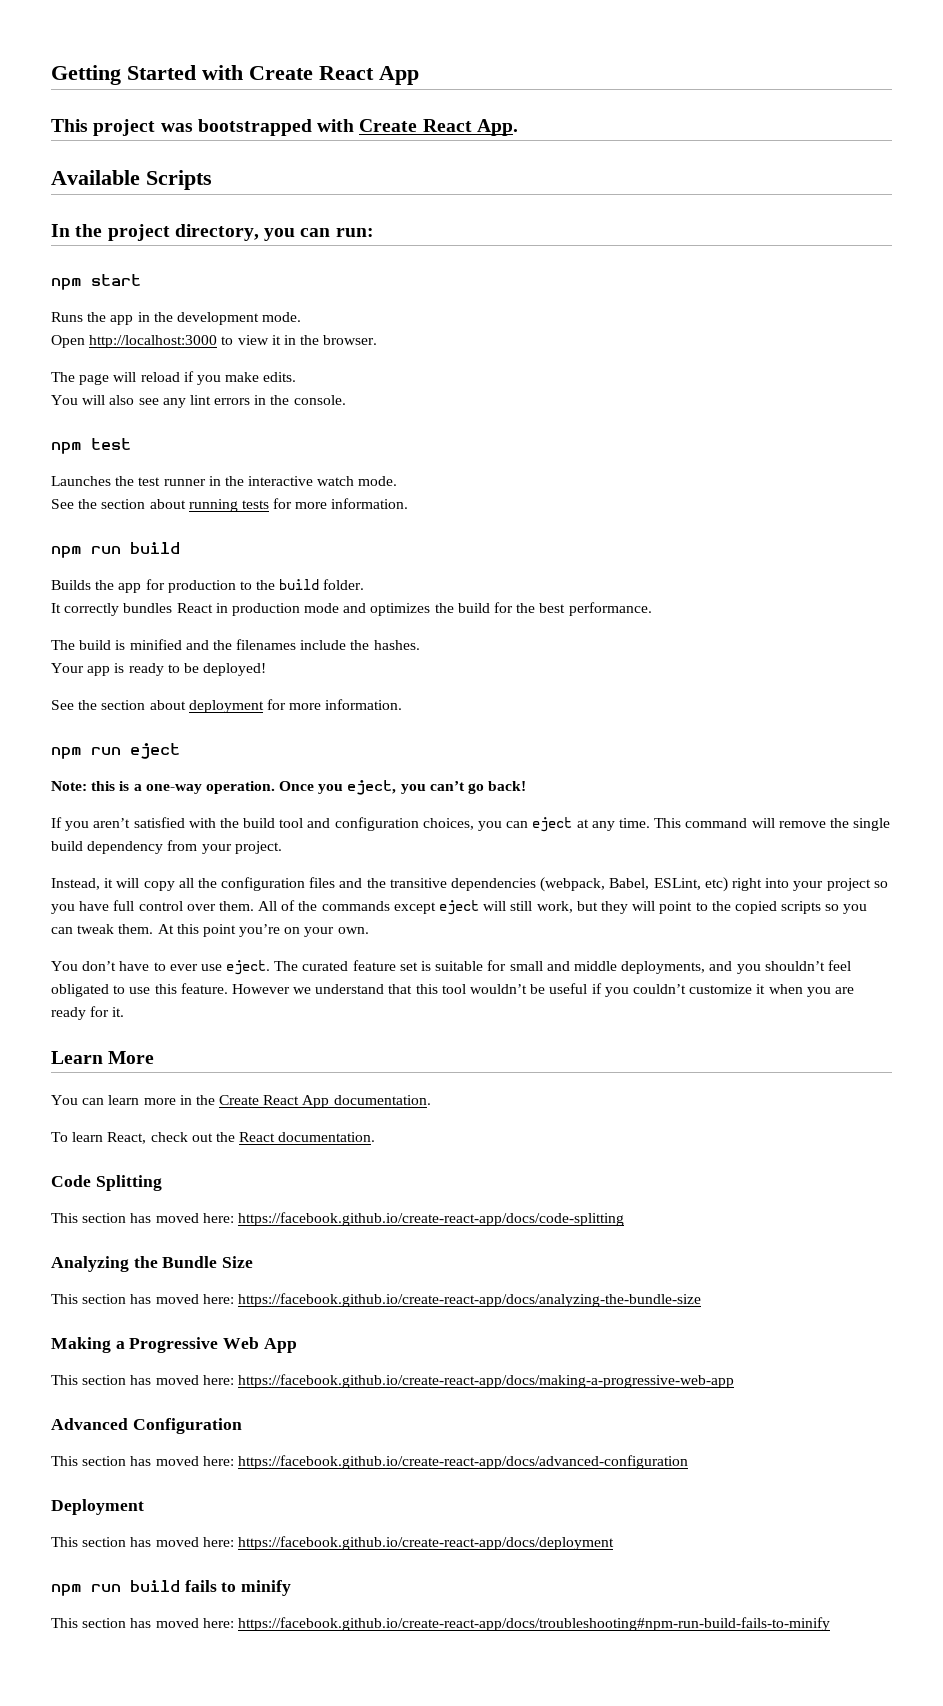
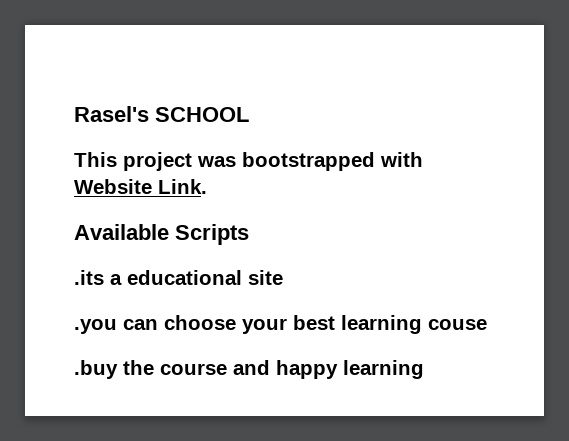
[51,65,419,85] Getting Started with Create React App -> [74,106,249,122] Rasel's SCHOOL
[359,119,518,136] Create React App. -> [74,179,207,194] Website Link.
[51,224,374,241] [51,274,141,290] [51,312,302,325] [51,335,378,348] [51,371,297,385] [51,395,346,408] [51,438,131,454] [51,476,398,486] [51,498,409,512] [51,542,180,558] [51,579,365,593] [51,602,652,616] [51,639,420,650] [51,663,267,676] [51,699,403,713] [51,743,180,759] [51,780,527,795] [51,817,891,832] [51,840,282,854] [51,877,888,892] [51,900,868,915] [51,924,369,937] [51,960,851,975] [51,983,854,997] [51,1006,125,1020] [51,1051,155,1064] [51,1095,431,1108] [51,1132,376,1144] [51,1175,162,1191] [51,1212,624,1226] [51,1256,254,1272] [51,1293,701,1307] [51,1337,297,1353] [51,1374,734,1388] [51,1418,242,1434] [51,1455,688,1469] [51,1499,144,1515] [51,1536,614,1550] [51,1580,292,1596] [51,1617,830,1631] In the project directory, you can run: // npm start // Runs the app in the development mode. // Open http://localhost:3000 to view it in the browser. // The page will reload if you make edits. // You will also see any lint errors in the console. // npm test // Launches the test runner in the interactive watch mode. // See the section about running tests for more information. // npm run build // Builds the app for production to the build folder. // It correctly bundles React in production mode and optimizes the build for the best performance. // The build is minified and the filenames include the hashes. // Your app is ready to be deployed! // See the section about deployment for more information. // npm run eject // Note: this is a one-way operation. Once you eject, you can’t go back! // If you aren’t satisfied with the build tool and configuration choices, you can eject at any time. This command will remove the single build dependency from your project. // Instead, it will copy all the configuration files and the transitive dependencies (webpack, Babel, ESLint, etc) right into your project so you have full control over them. All of the commands except eject will still work, but they will point to the copied scripts so you can tweak them. At this point you’re on your own. // You don’t have to ever use eject. The curated feature set is suitable for small and middle deployments, and you shouldn’t feel obligated to use this feature. However we understand that this tool wouldn’t be useful if you couldn’t customize it when you are ready for it. // Learn More // You can learn more in the Create React App documentation. // To learn React, check out the React documentation. // Code Splitting // This section has moved here: https://facebook.github.io/create-react-app/docs/code-splitting // Analyzing the Bundle Size // This section has moved here: https://facebook.github.io/create-react-app/docs/analyzing-the-bundle-size // Making a Progressive Web App // This section has moved here: https://facebook.github.io/create-react-app/docs/making-a-progressive-web-app // Advanced Configuration // This section has moved here: https://facebook.github.io/create-react-app/docs/advanced-configuration // Deployment // This section has moved here: https://facebook.github.io/create-react-app/docs/deployment // npm run build fails to minify // This section has moved here: https://facebook.github.io/create-react-app/docs/troubleshooting#npm-run-build-fails-to-minify -> [74,270,283,285] [74,315,487,334] [74,360,424,379] .its a educational site // .you can choose your best learning couse // .buy the course and happy learning

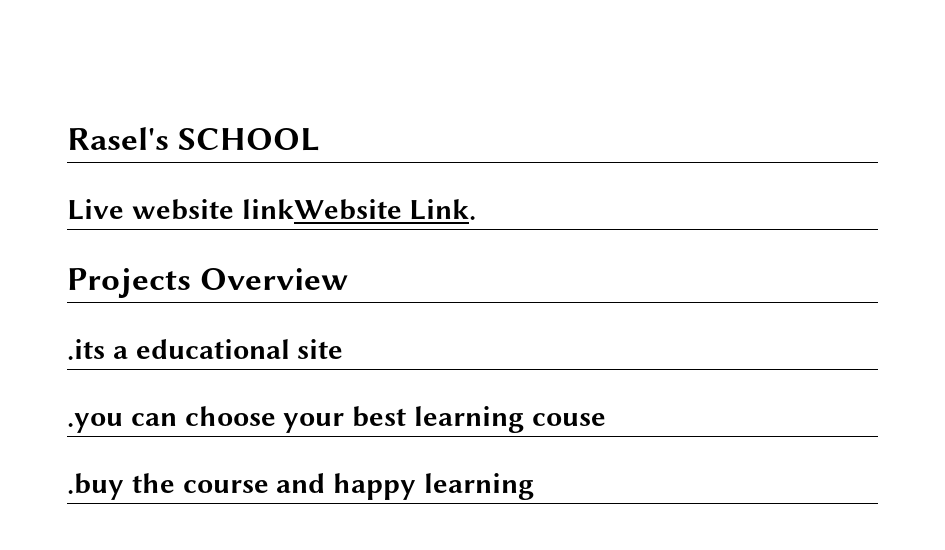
[74,152,423,171] [74,179,152,194] This project was bootstrapped with Website -> [67,199,402,220] Live website linkWebsite
[74,224,249,245] Available Scripts -> [67,268,349,298] Projects Overview

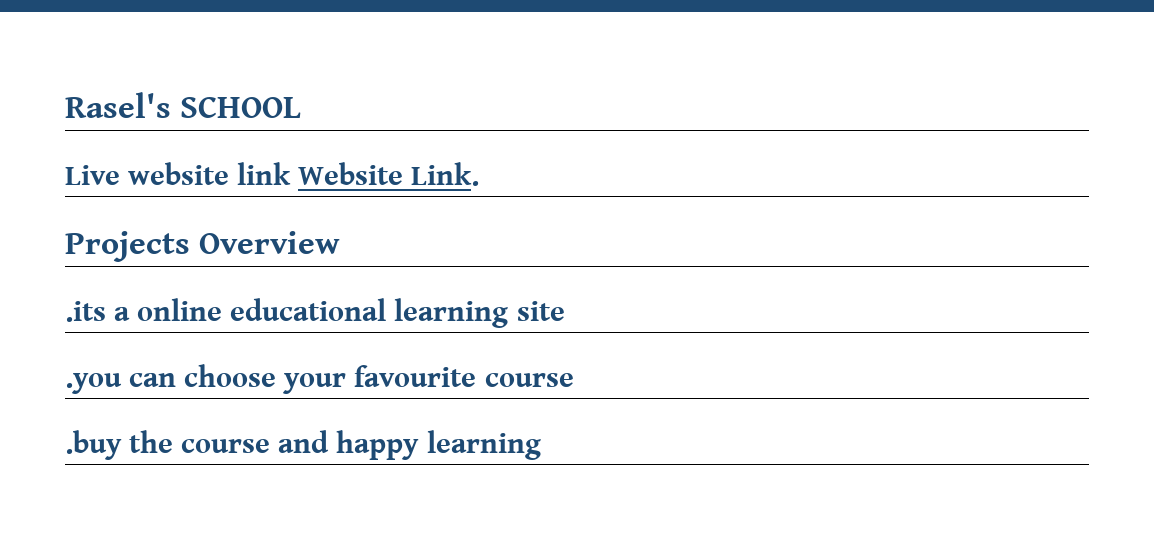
[241,199,402,220] linkWebsite -> [237,162,404,185] link Website
[135,339,290,359] educational -> [137,298,509,328] online educational learning
[352,406,606,433] best learning couse -> [354,365,574,387] favourite course

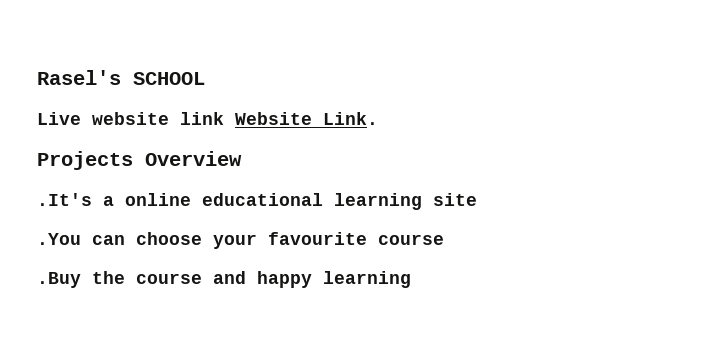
[65,301,106,322] .its -> [37,193,92,206] .It's
[65,373,122,394] .you -> [37,233,81,245] .You
[65,430,122,460] .buy -> [37,272,81,288] .Buy

